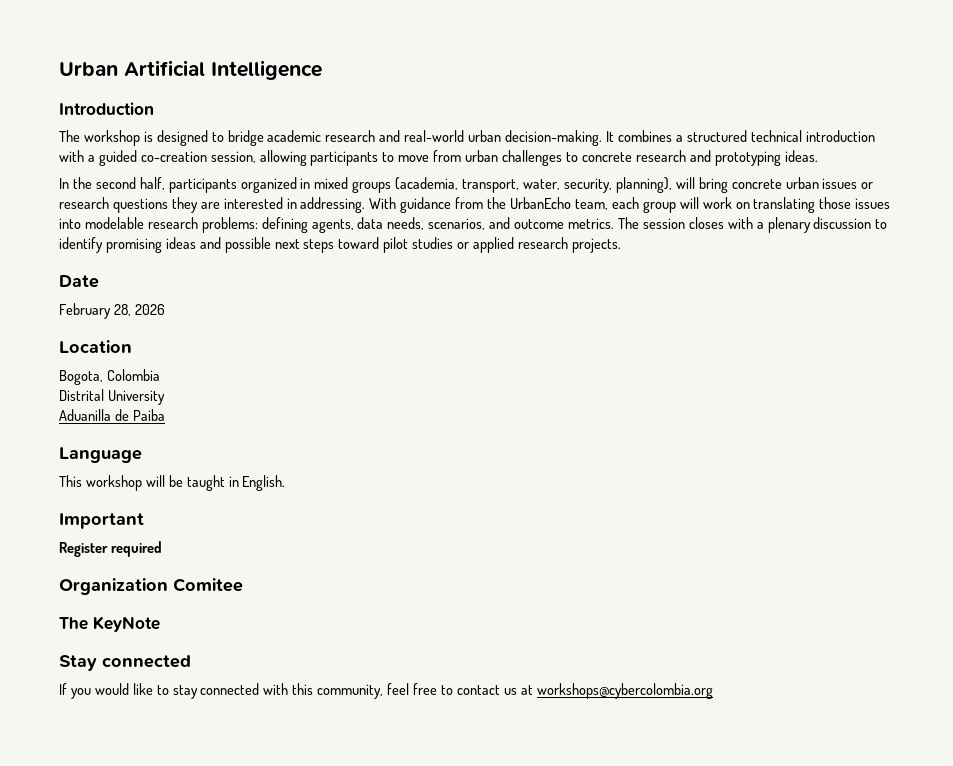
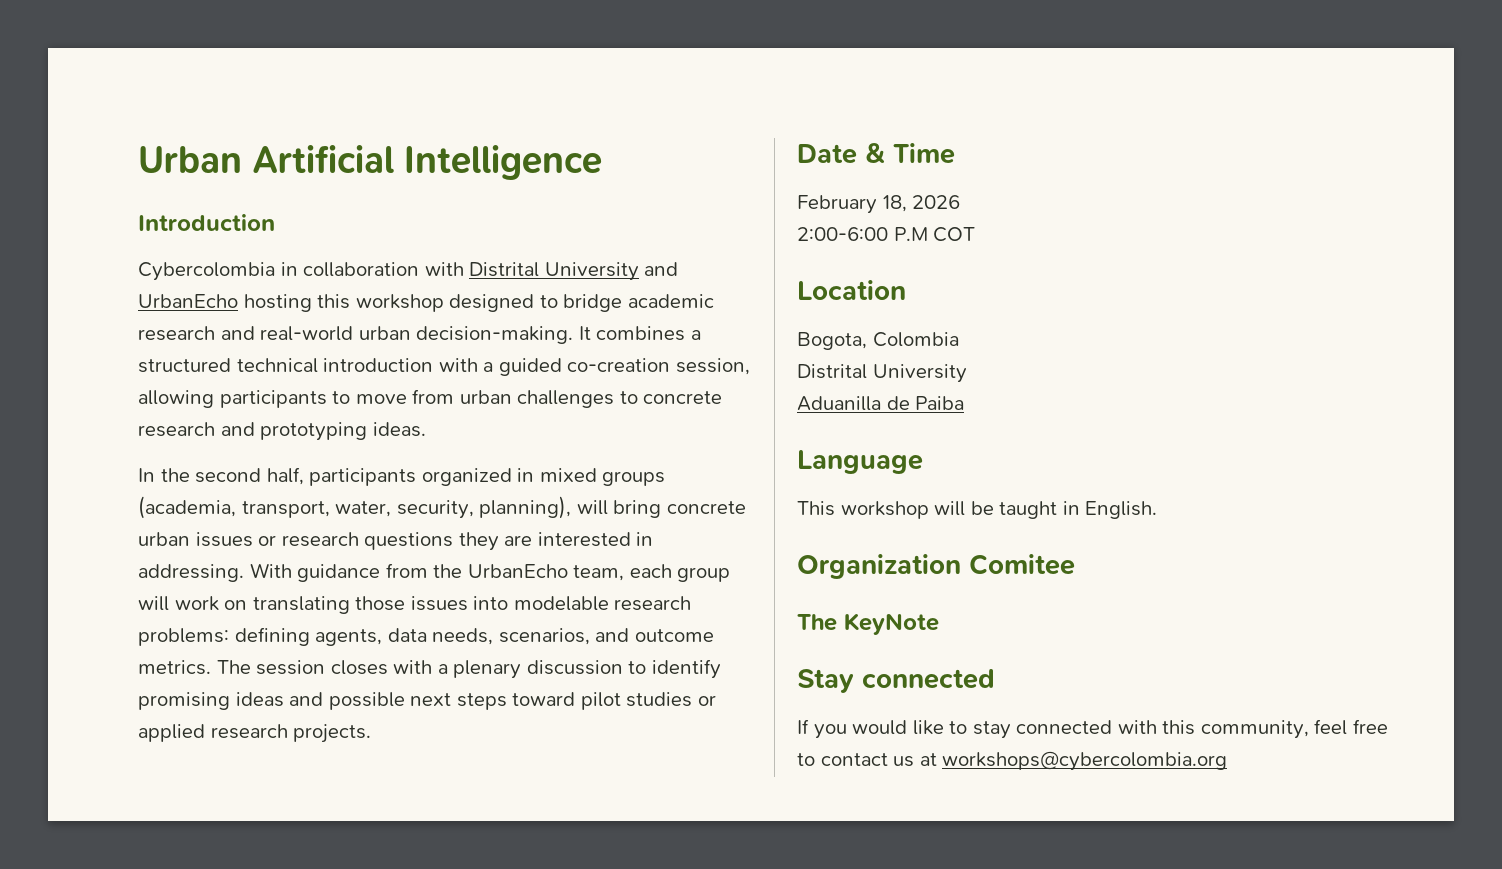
[59,130,153,146] The workshop is -> [138,262,679,281] [138,294,444,312] Cybercolombia in collaboration with Distrital University and UrbanEcho hosting this workshop
(99, 281) none -> [865,143,955,164] & Time
[113,304,131,316] 28, -> [882,195,907,212] 18,
(165, 309) none -> [797,227,976,242] // 2:00-6:00 P.M COT
[59,513,144,529] [59,541,162,557] // Important // Register required -> (1158, 510) none

